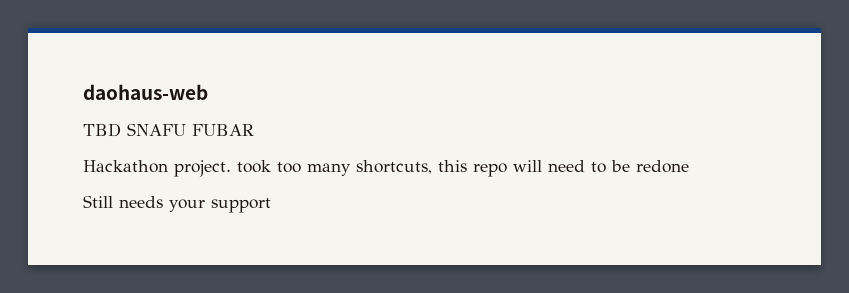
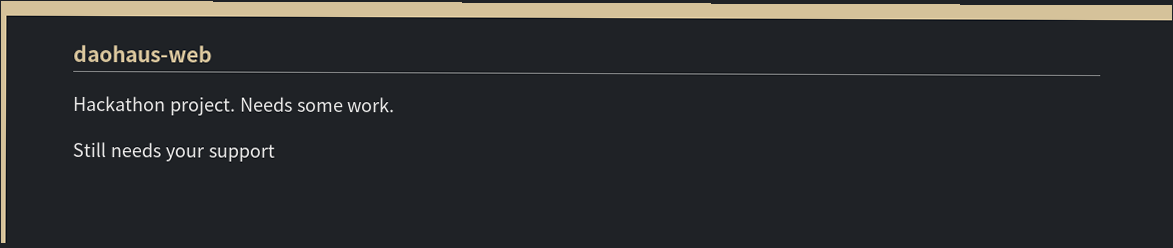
[83,123,254,137] // TBD SNAFU FUBAR -> (213, 53) none
[237,160,689,177] took too many shortcuts, this repo will need to be redone -> [239,96,396,113] Needs some work.

